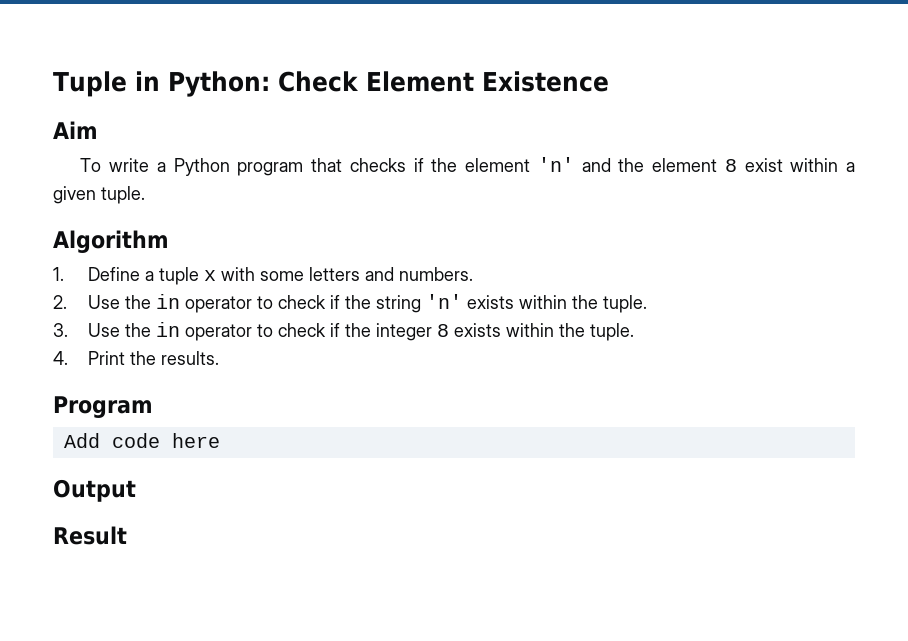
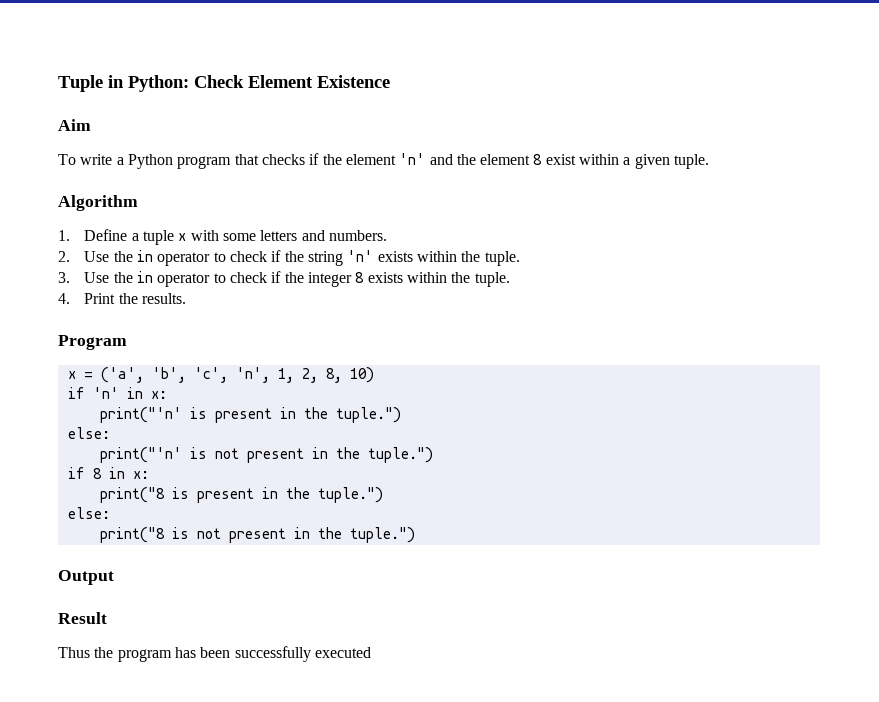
[63,433,220,448] [53,479,136,502] [53,526,127,545] Add code here // Output // Result -> [67,367,374,383] [67,387,167,399] [99,407,401,423] [67,427,110,439] [99,447,433,463] [67,467,149,479] [99,487,383,503] [67,507,110,519] [99,527,415,543] [58,570,114,585] [58,612,107,624] [58,646,371,662] x = ('a', 'b', 'c', 'n', 1, 2, 8, 10) // if 'n' in x: // print("'n' is present in the tuple.") // else: // print("'n' is not present in the tuple.") // if 8 in x: // print("8 is present in the tuple.") // else: // print("8 is not present in the tuple.") // Output // Result // Thus the program has been successfully executed

